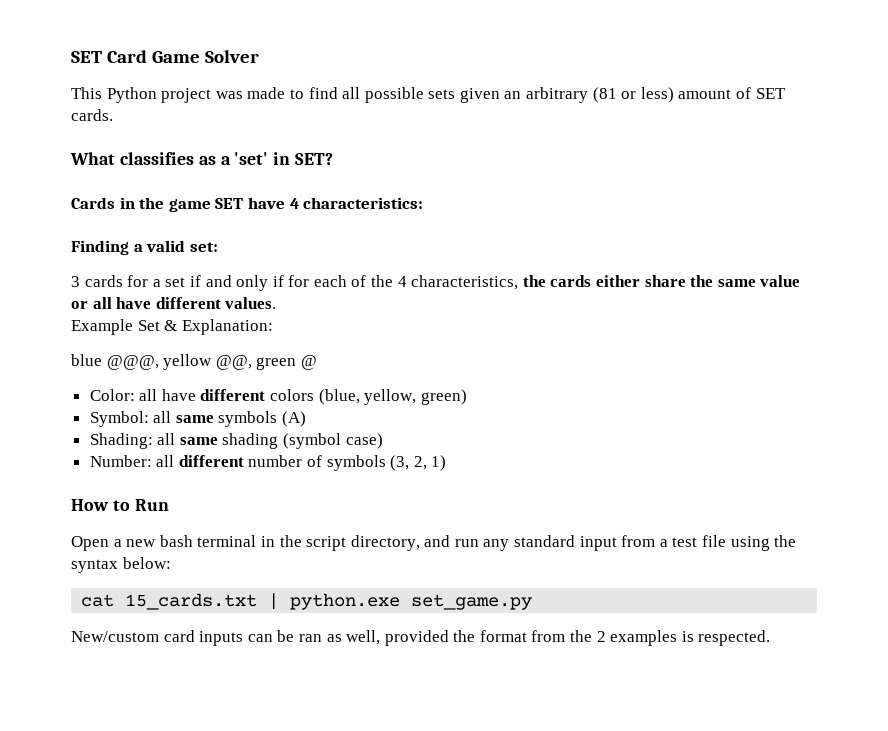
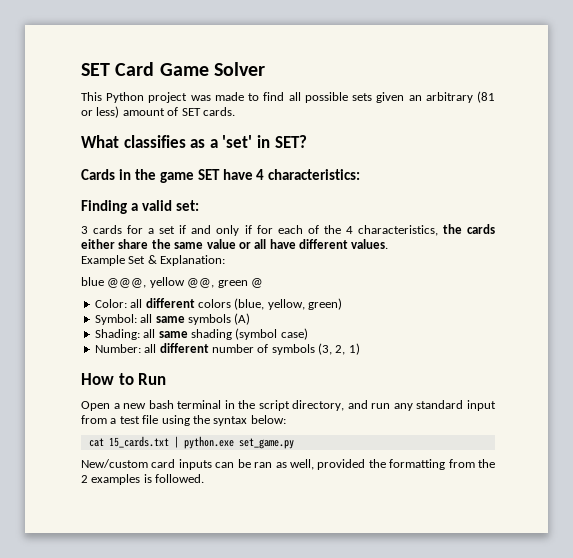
[161,389,196,401] have -> (143, 303) none
[479,630,527,642] format -> [389,459,446,470] formatting
[698,630,771,646] respected. -> [155,474,205,483] followed.

